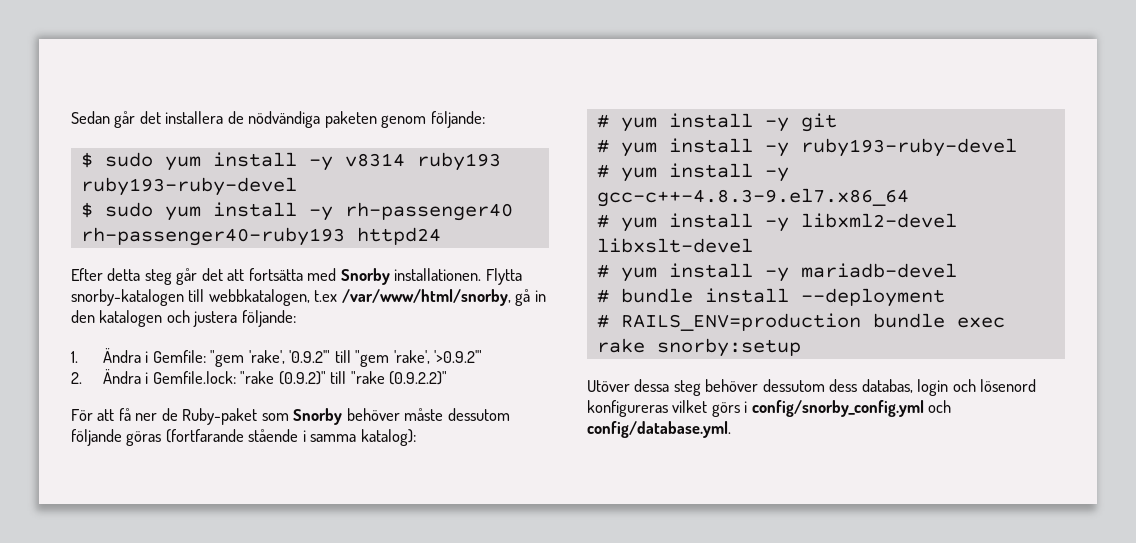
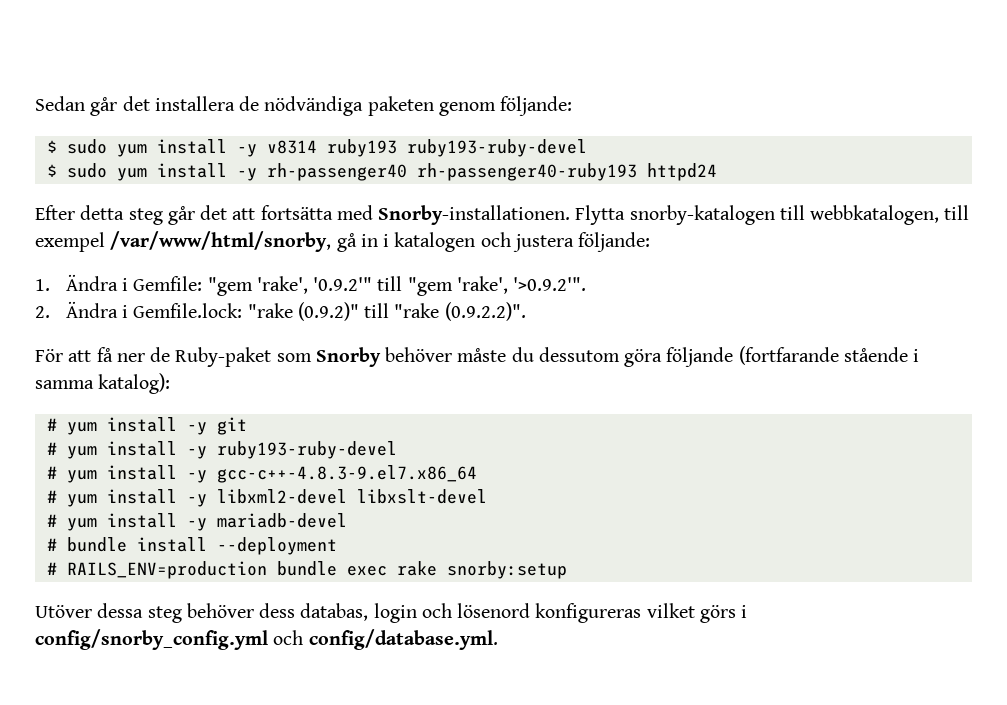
[340,268,482,285] Snorby installationen. -> [378,205,571,225] Snorby-installationen.
[314,290,338,302] t.ex -> [944,205,970,220] [35,232,105,252] till exempel
[71,310,95,323] den -> [383,234,390,247] i
[434,350,483,363] '>0.9.2'" -> [513,277,587,291] '>0.9.2'".
[389,371,448,385] (0.9.2.2)" -> [444,302,526,321] (0.9.2.2)".
[447,408,510,421] [71,429,162,446] dessutom följande göras -> [511,347,734,367] du dessutom göra följande
[762,379,825,392] dessutom -> (254, 610) none

